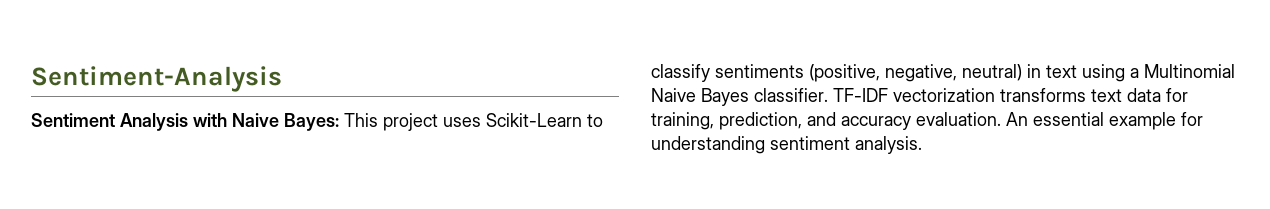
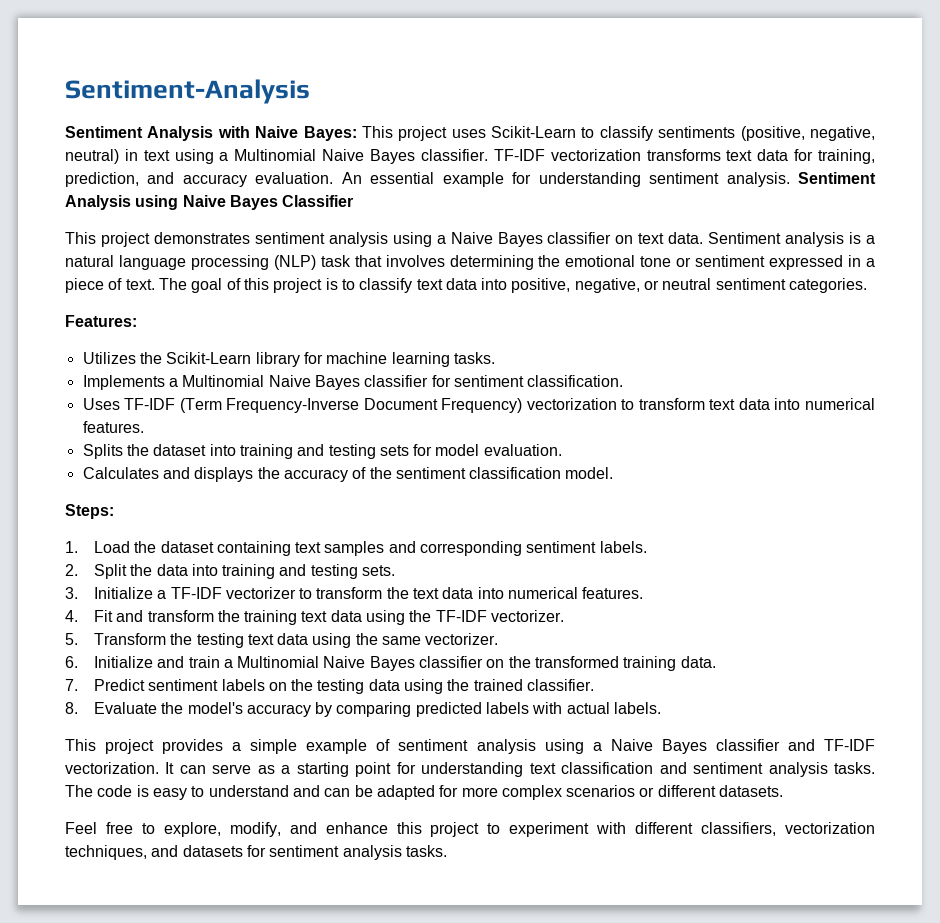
(922, 145) none -> [798,172,876,184] [65,195,354,210] [65,232,875,247] [65,255,876,270] [65,278,868,293] [65,315,137,327] [82,352,495,367] [82,375,624,390] [82,398,875,413] [82,421,144,433] [82,444,562,459] [82,467,614,482] [65,504,114,519] [65,541,647,556] [65,564,396,579] [65,587,644,599] [65,610,565,625] [65,633,499,648] [65,656,716,671] [65,679,595,694] [65,702,662,717] [65,739,876,754] [65,762,876,777] [65,785,784,800] [65,822,876,837] [65,845,447,860] Sentiment Analysis using Naive Bayes Classifier // This project demonstrates sentiment analysis using a Naive Bayes classifier on text data. Sentiment analysis is a natural language processing (NLP) task that involves determining the emotional tone or sentiment expressed in a piece of text. The goal of this project is to classify text data into positive, negative, or neutral sentiment categories. // Features: // Utilizes the Scikit-Learn library for machine learning tasks. // Implements a Multinomial Naive Bayes classifier for sentiment classification. // Uses TF-IDF (Term Frequency-Inverse Document Frequency) vectorization to transform text data into numerical features. // Splits the dataset into training and testing sets for model evaluation. // Calculates and displays the accuracy of the sentiment classification model. // Steps: // 1. Load the dataset containing text samples and corresponding sentiment labels. // 2. Split the data into training and testing sets. // 3. Initialize a TF-IDF vectorizer to transform the text data into numerical features. // 4. Fit and transform the training text data using the TF-IDF vectorizer. // 5. Transform the testing text data using the same vectorizer. // 6. Initialize and train a Multinomial Naive Bayes classifier on the transformed training data. // 7. Predict sentiment labels on the testing data using the trained classifier. // 8. Evaluate the model's accuracy by comparing predicted labels with actual labels. // This project provides a simple example of sentiment analysis using a Naive Bayes classifier and TF-IDF vectorization. It can serve as a starting point for understanding text classification and sentiment analysis tasks. The code is easy to understand and can be adapted for more complex scenarios or different datasets. // Feel free to explore, modify, and enhance this project to experiment with different classifiers, vectorization techniques, and datasets for sentiment analysis tasks.

